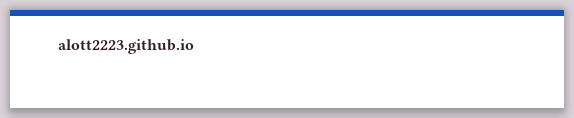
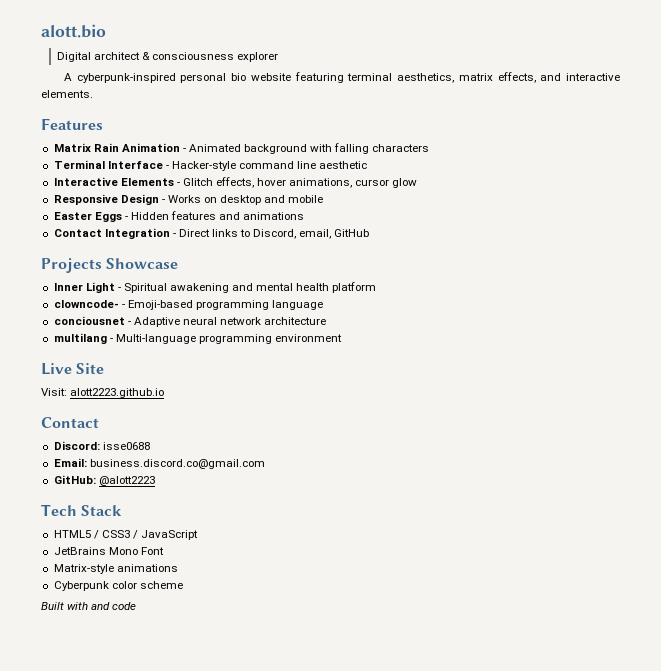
[58,39,194,54] alott2223.github.io -> [41,24,106,38] [56,52,279,62] [63,72,620,83] [41,90,93,98] [41,118,103,130] [53,143,430,154] [53,160,368,171] [53,177,418,188] [53,194,324,205] [53,211,305,222] [53,228,370,239] [41,258,179,273] [53,282,377,293] [53,300,324,310] [53,316,327,327] [53,333,343,344] [41,363,105,375] [41,388,165,398] [41,417,99,428] [53,441,150,450] [53,458,265,469] [53,475,155,486] [41,504,123,516] [53,530,199,540] [53,547,164,555] [53,564,178,574] [53,581,183,591] [41,602,137,610] alott.bio // Digital architect & consciousness explorer // A cyberpunk-inspired personal bio website featuring terminal aesthetics, matrix effects, and interactive elements. // Features // Matrix Rain Animation - Animated background with falling characters // Terminal Interface - Hacker-style command line aesthetic // Interactive Elements - Glitch effects, hover animations, cursor glow // Responsive Design - Works on desktop and mobile // Easter Eggs - Hidden features and animations // Contact Integration - Direct links to Discord, email, GitHub // Projects Showcase // Inner Light - Spiritual awakening and mental health platform // clowncode- - Emoji-based programming language // conciousnet - Adaptive neural network architecture // multilang - Multi-language programming environment // Live Site // Visit: alott2223.github.io // Contact // Discord: isse0688 // Email: business.discord.co@gmail.com // GitHub: @alott2223 // Tech Stack // HTML5 / CSS3 / JavaScript // JetBrains Mono Font // Matrix-style animations // Cyberpunk color scheme // Built with and code

